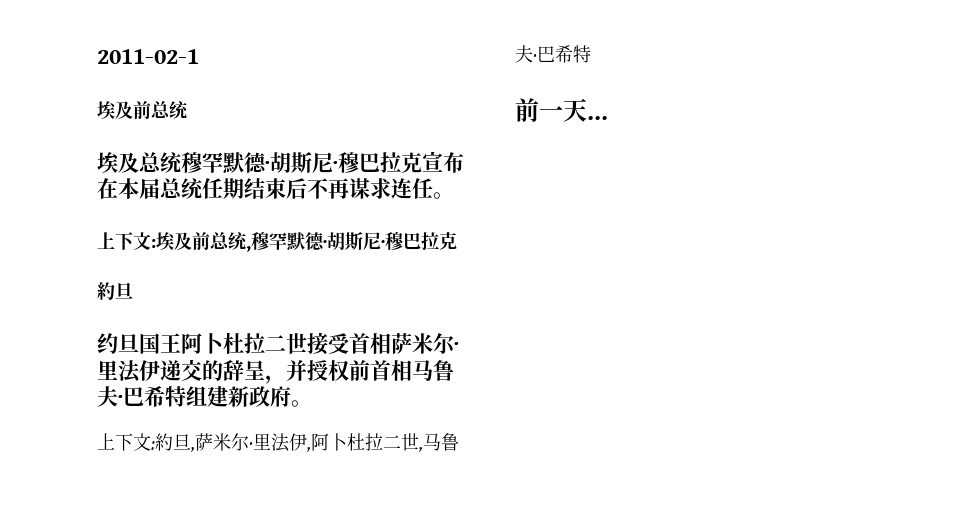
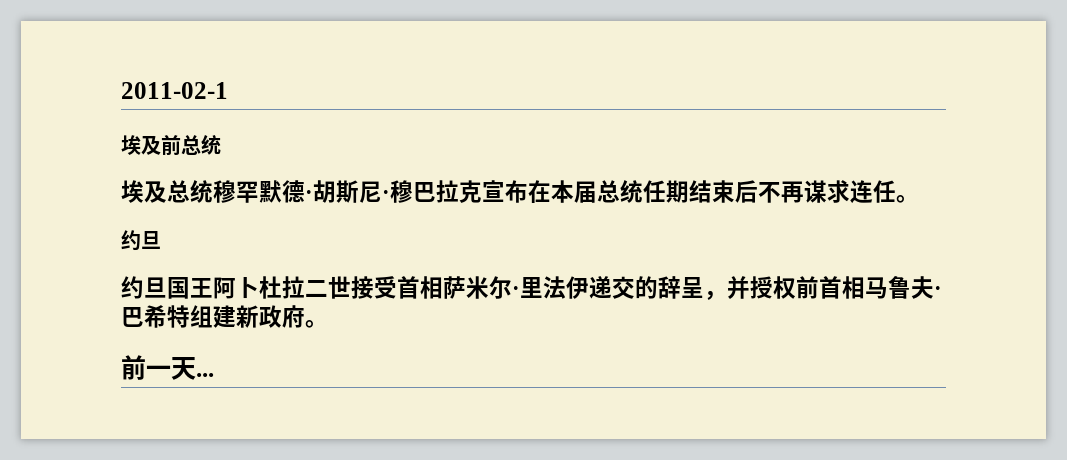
[97,232,457,252] [97,282,115,300] 上下文:埃及前总统,穆罕默德·胡斯尼·穆巴拉克 // 約 -> [121,230,141,251] 约
[97,433,459,452] [515,45,591,63] // 上下文:約旦,萨米尔·里法伊,阿卜杜拉二世,马鲁夫·巴希特 -> (328, 324) none

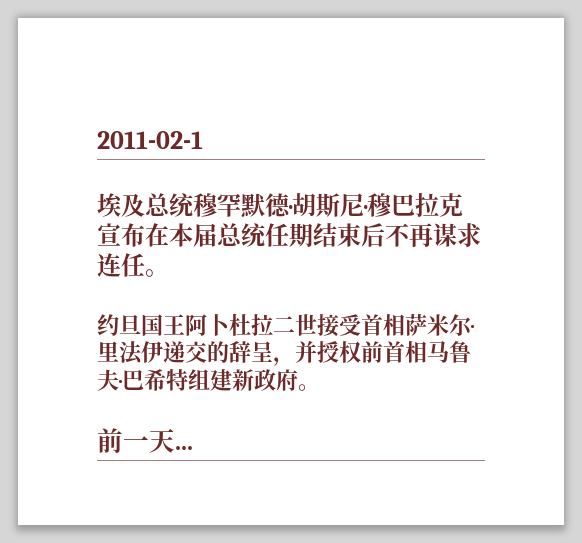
[121,134,221,156] // 埃及前总统 -> (203, 140) none
[121,276,167,299] // 约旦 -> (141, 324) none

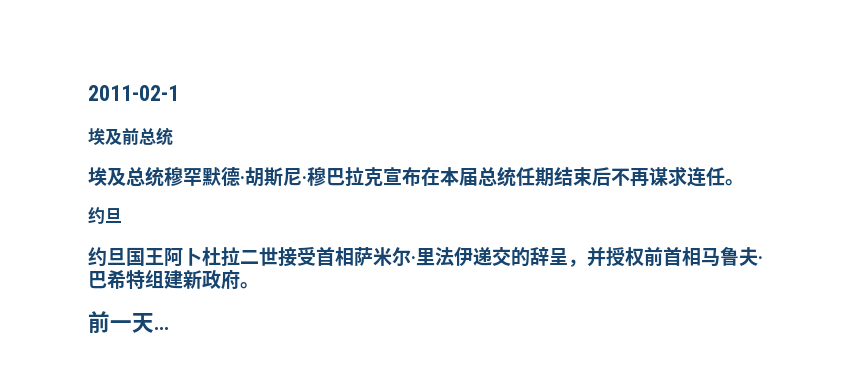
(203, 140) none -> [88,127,173,146] // 埃及前总统
(141, 324) none -> [88,247,126,267] // 约旦

